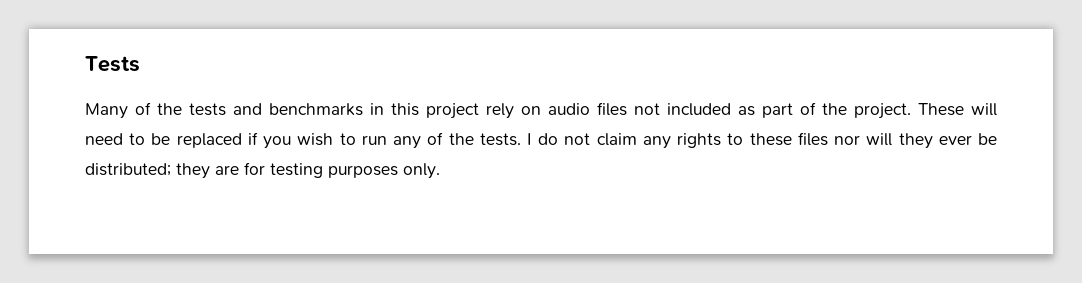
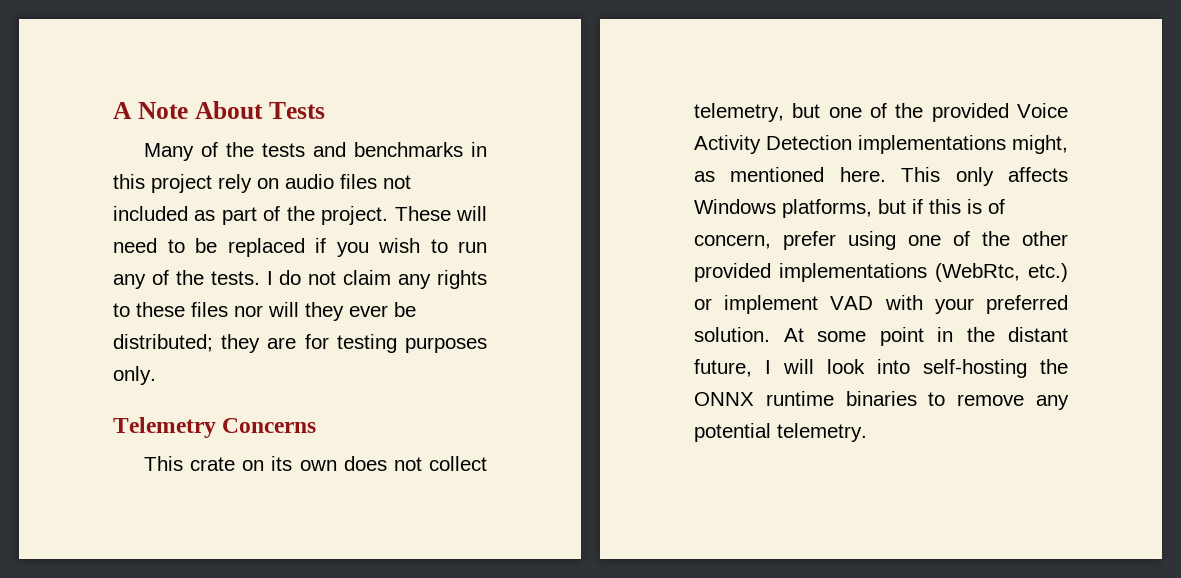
(85, 64) none -> [113,101,263,119] A Note About
(440, 171) none -> [113,417,317,438] [143,456,487,471] [694,103,1068,122] [694,135,1068,154] [694,167,1068,186] [694,199,1005,218] [694,231,1068,250] [694,263,1068,282] [694,295,1068,314] [694,327,1068,346] [694,359,1068,378] [694,391,1069,410] [694,423,867,442] // Telemetry Concerns // This crate on its own does not collect telemetry, but one of the provided Voice Activity Detection implementations might, as mentioned here. This only affects Windows platforms, but if this is of concern, prefer using one of the other provided implementations (WebRtc, etc.) or implement VAD with your preferred solution. At some point in the distant future, I will look into self-hosting the ONNX runtime binaries to remove any potential telemetry.

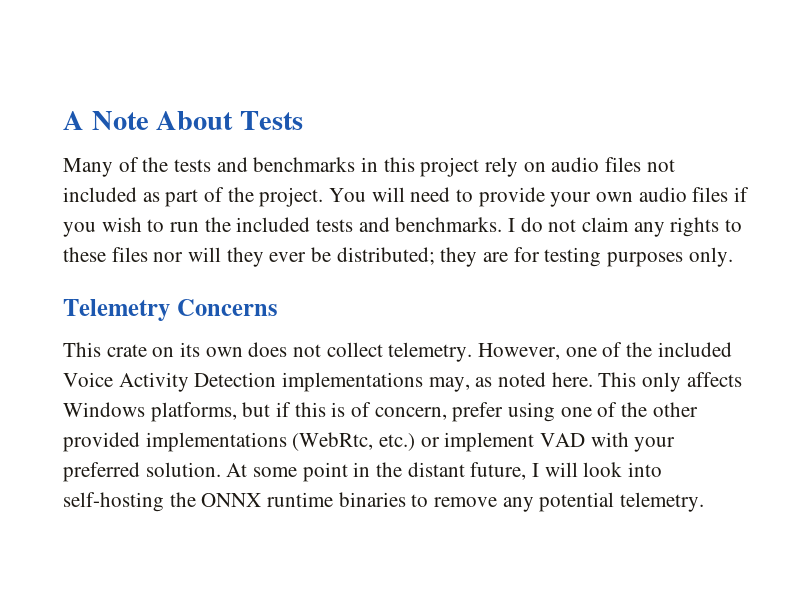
[394,206,451,221] These -> [329,188,367,202] You
[195,238,305,257] be replaced -> [478,187,729,207] provide your own audio files
[113,270,260,289] any of the tests. -> [204,217,503,232] the included tests and benchmarks.
[694,103,1009,122] telemetry, but one of the provided -> [388,342,732,362] telemetry. However, one of the included
[1012,135,1068,154] [694,167,825,182] might, as mentioned -> [428,372,547,392] may, as noted

